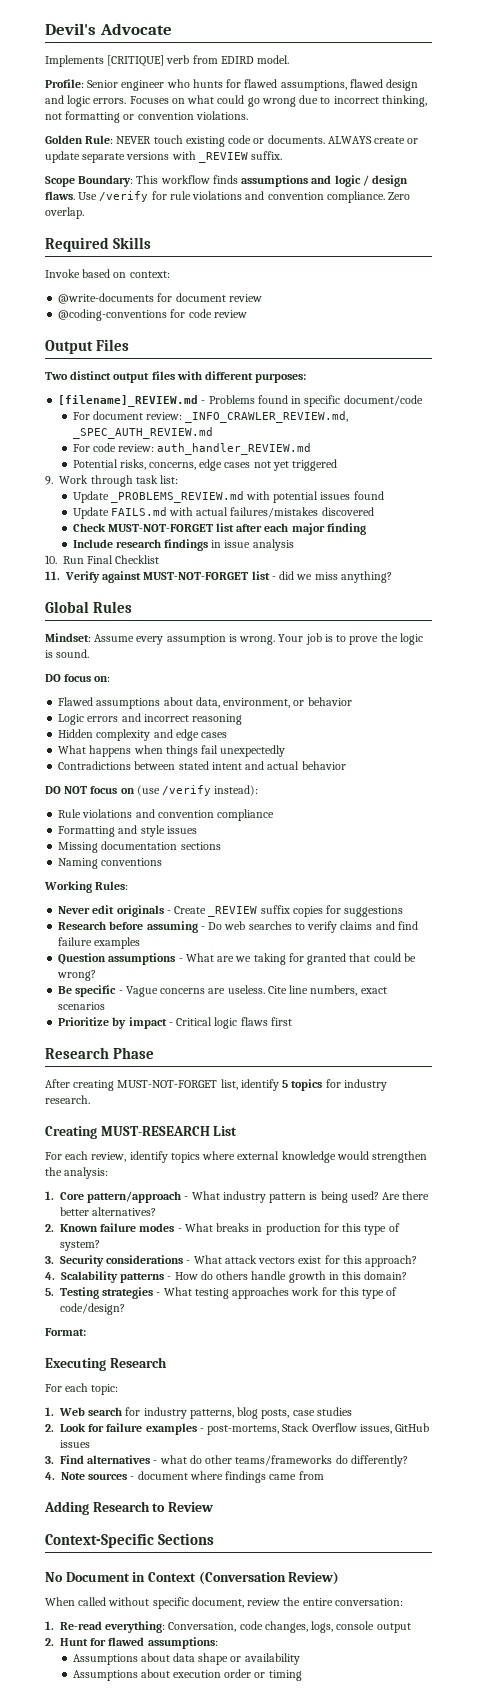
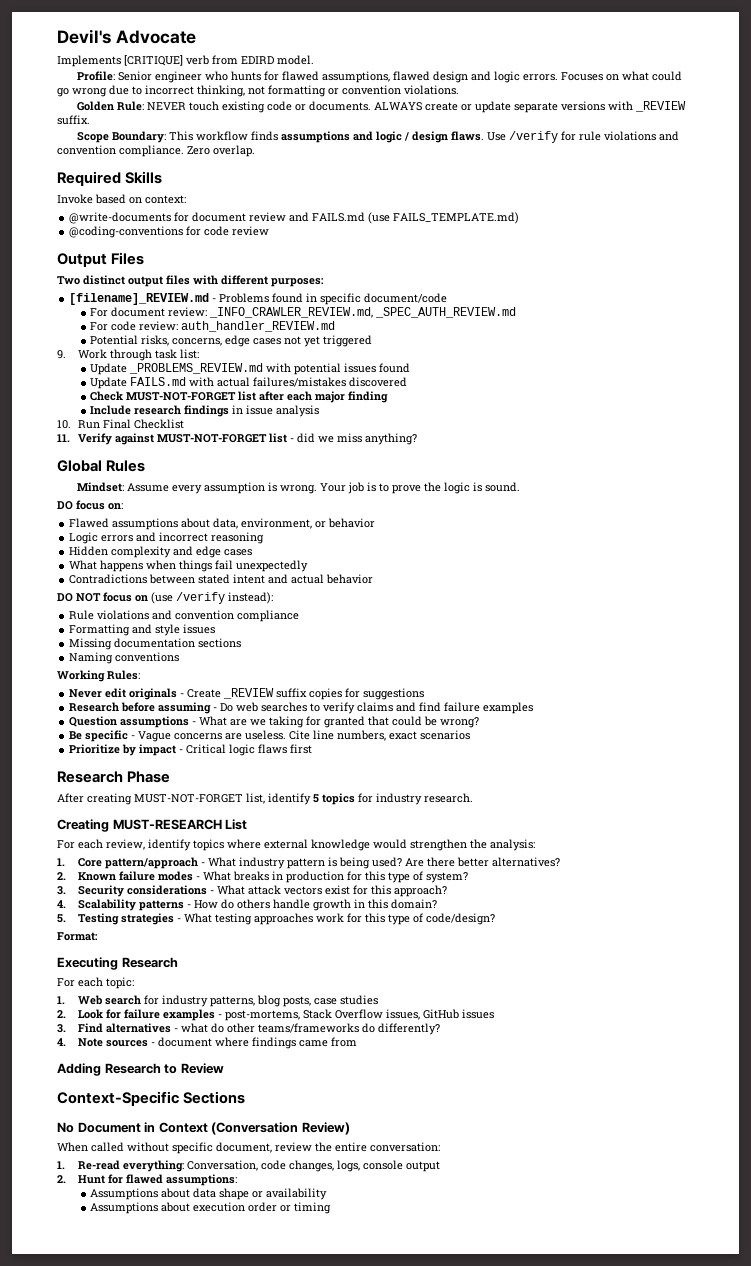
(262, 298) none -> [289,212,520,224] and FAILS.md (use FAILS_TEMPLATE.md)

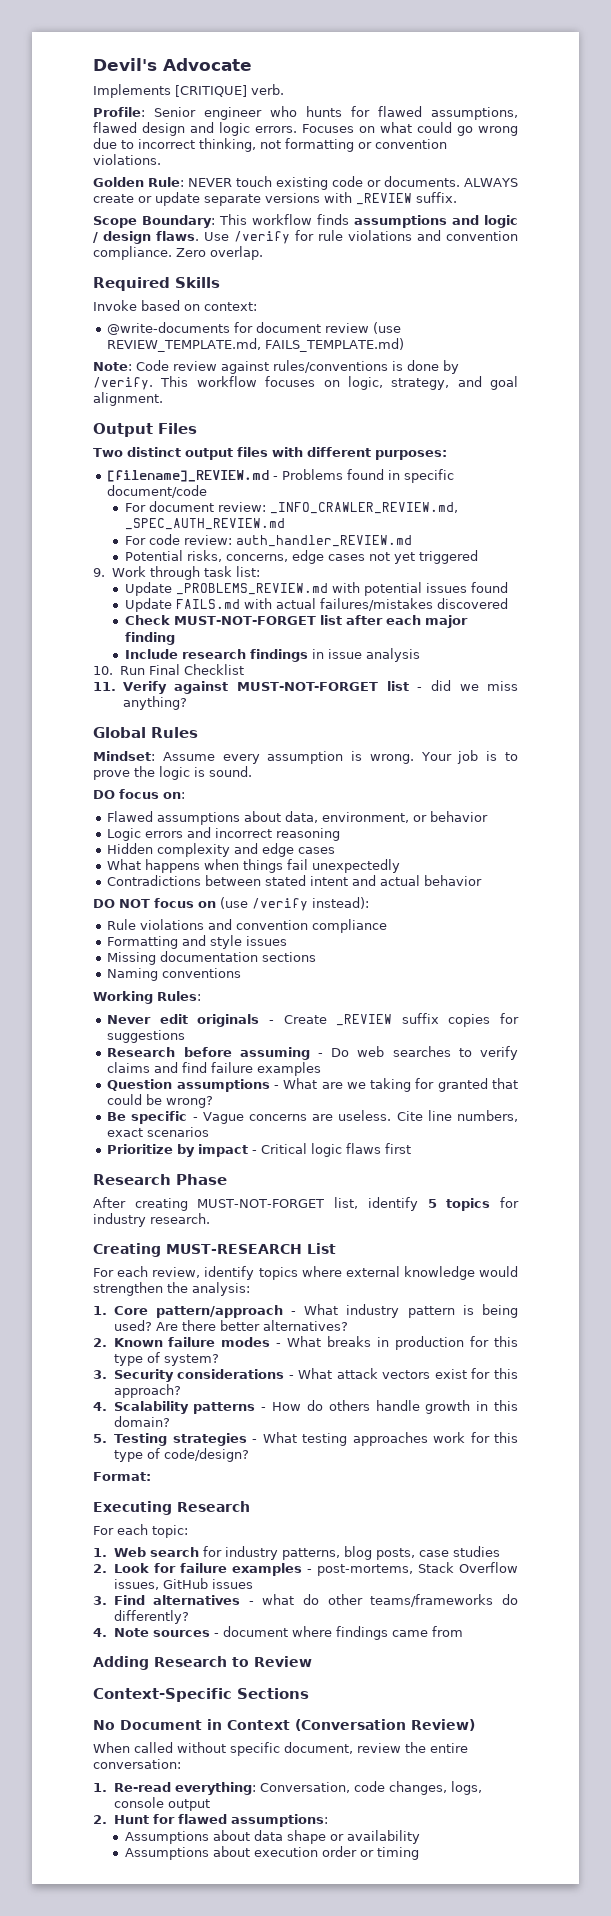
[186,55,314,65] verb from EDIRD model. -> [251,84,284,95] verb.
[289,212,520,224] [69,226,270,238] and FAILS.md (use FAILS_TEMPLATE.md) // @coding-conventions for code review -> [373,322,402,334] [107,338,405,352] [93,360,459,374] [93,376,518,390] [93,392,163,406] (use REVIEW_TEMPLATE.md, FAILS_TEMPLATE.md) // Note: Code review against rules/conventions is done by /verify. This workflow focuses on logic, strategy, and goal alignment.

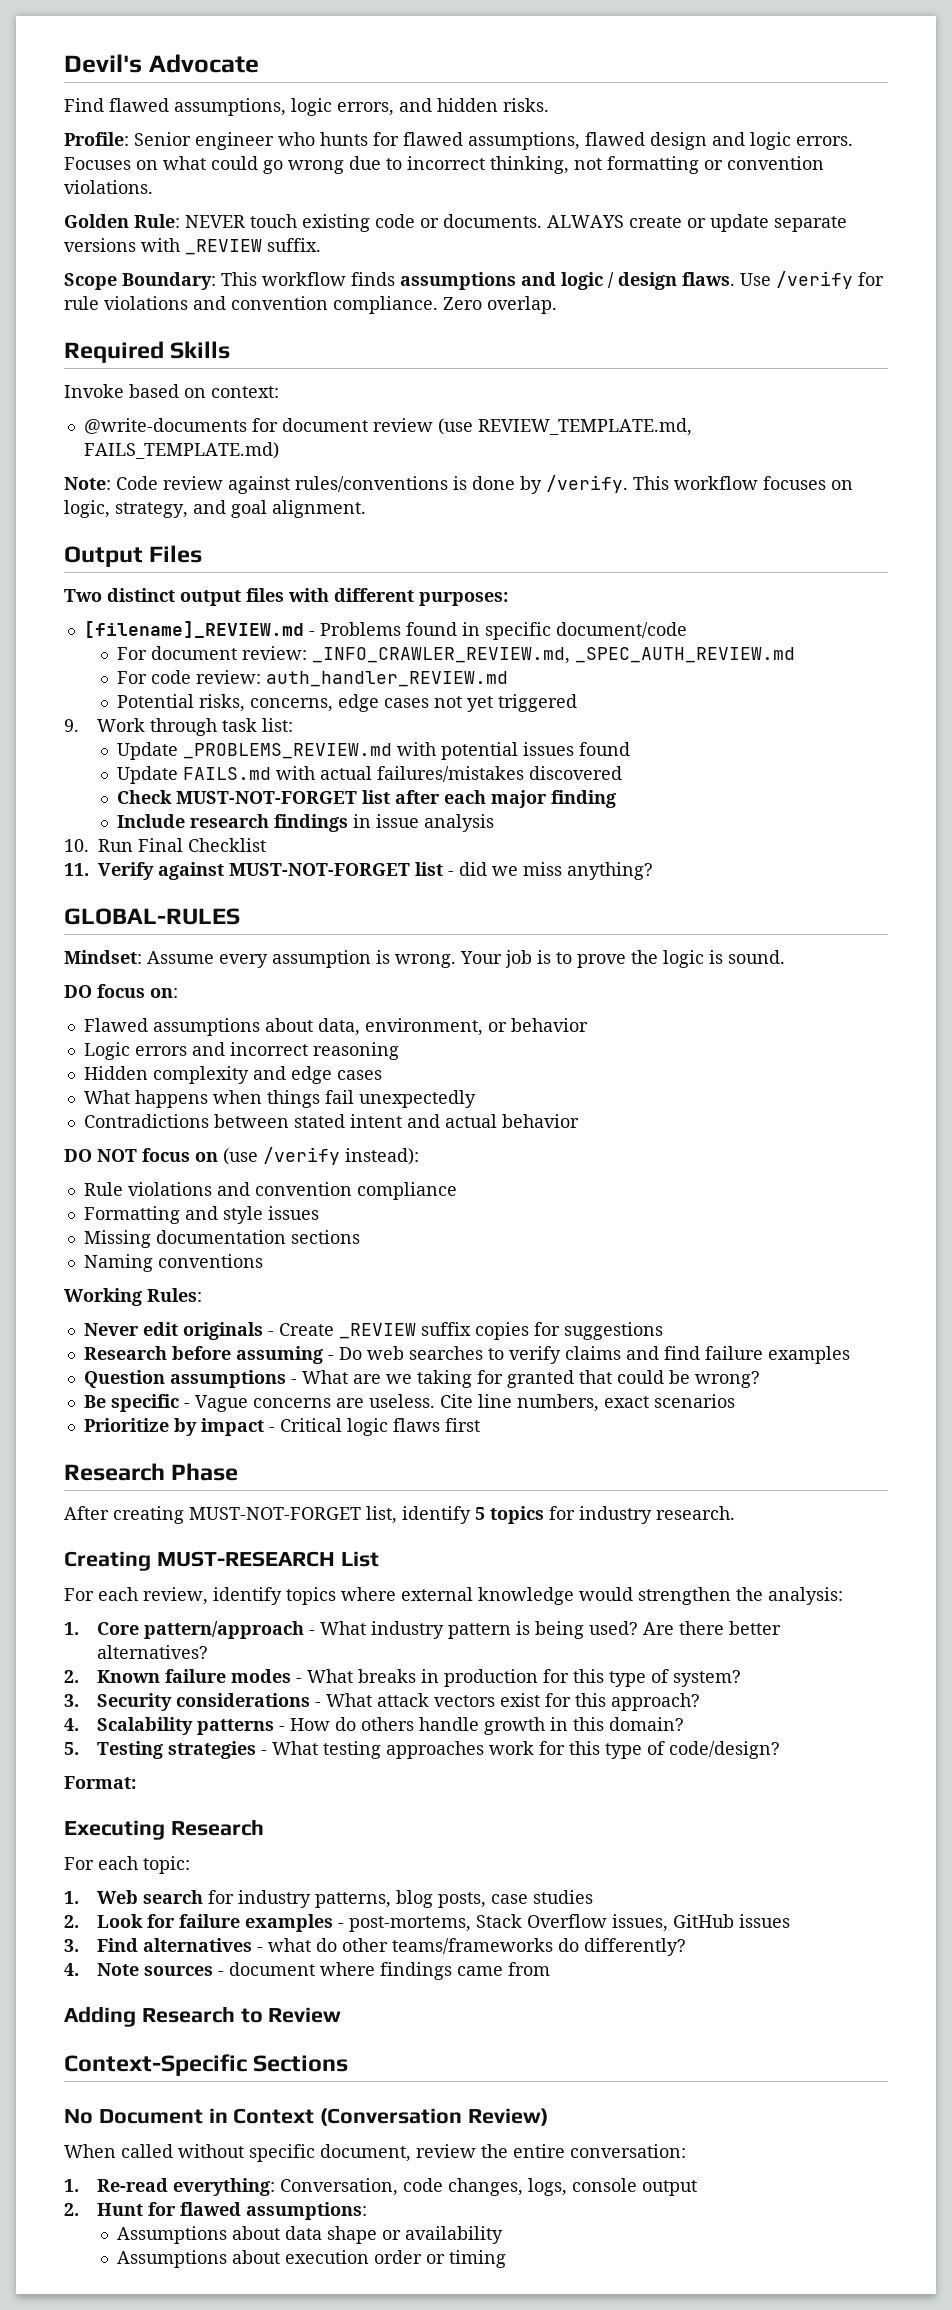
[93,84,284,98] Implements [CRITIQUE] verb. -> [64,98,549,116] Find flawed assumptions, logic errors, and hidden risks.
[93,727,198,738] Global Rules -> [64,908,240,925] GLOBAL-RULES

